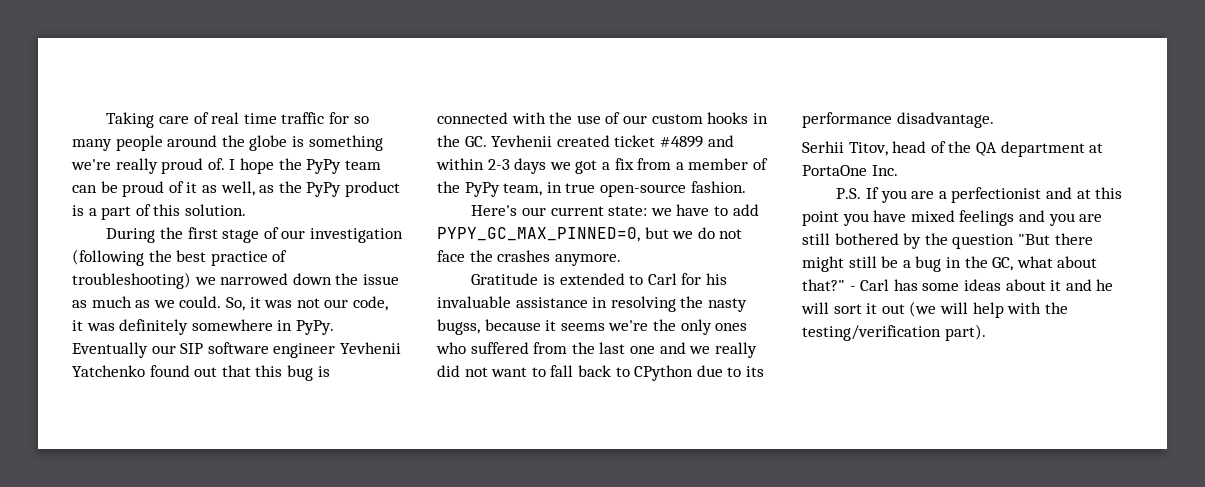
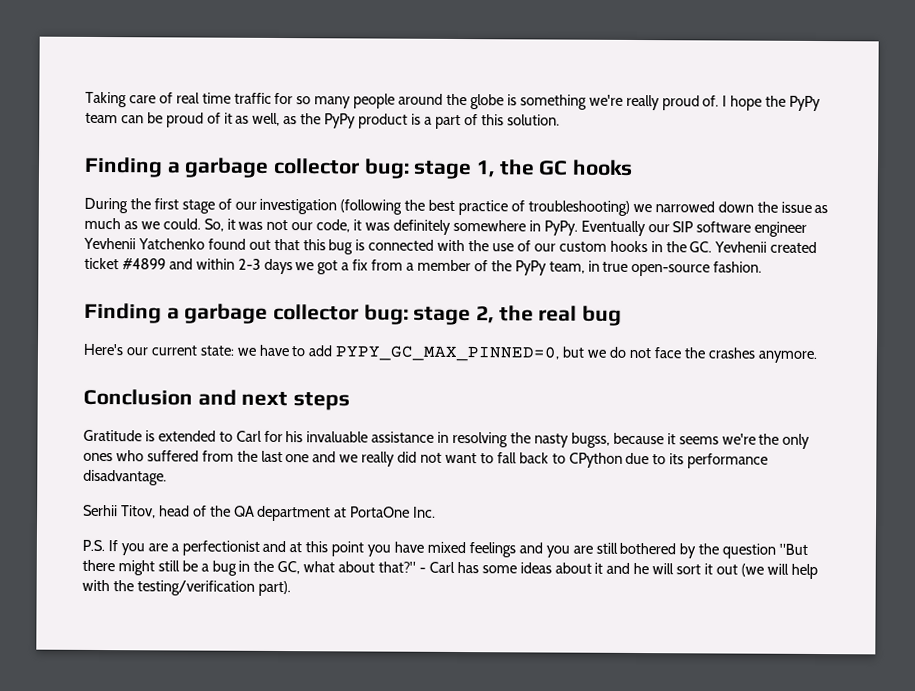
(246, 210) none -> [84,156,634,180] // Finding a garbage collector bug: stage 1, the GC hooks
(746, 187) none -> [84,302,623,326] // Finding a garbage collector bug: stage 2, the real bug
(621, 260) none -> [83,388,351,411] // Conclusion and next steps

